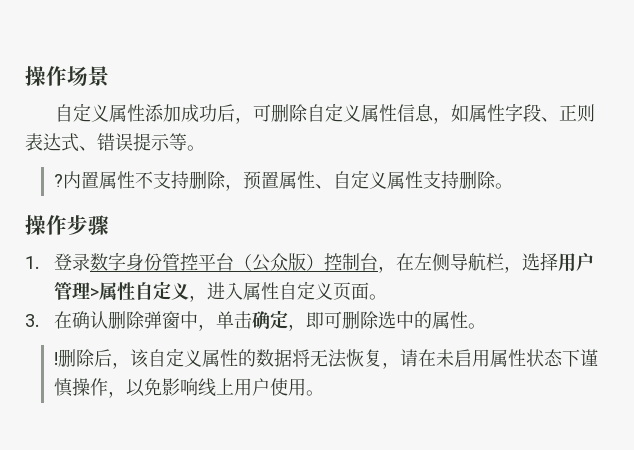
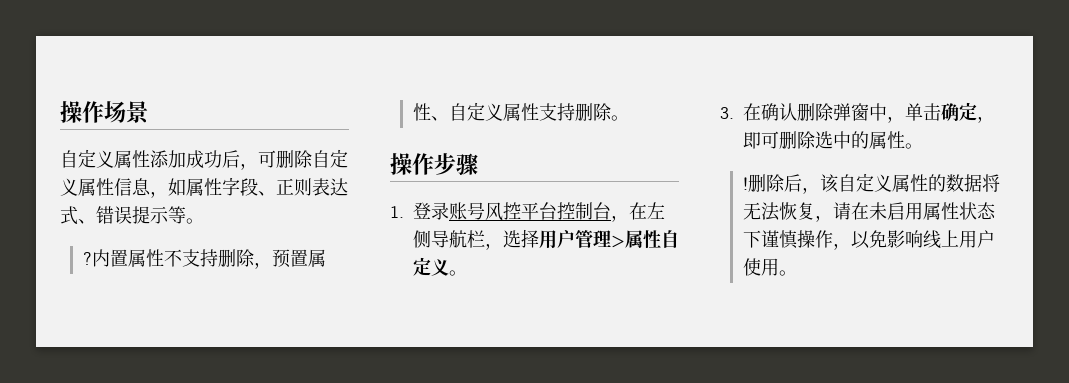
[89,252,324,272] 数字身份管控平台（公众版） -> [449,202,557,221] 账号风控平台
[188,281,369,302] ，进入属性自定义页面 -> (449, 267) none

